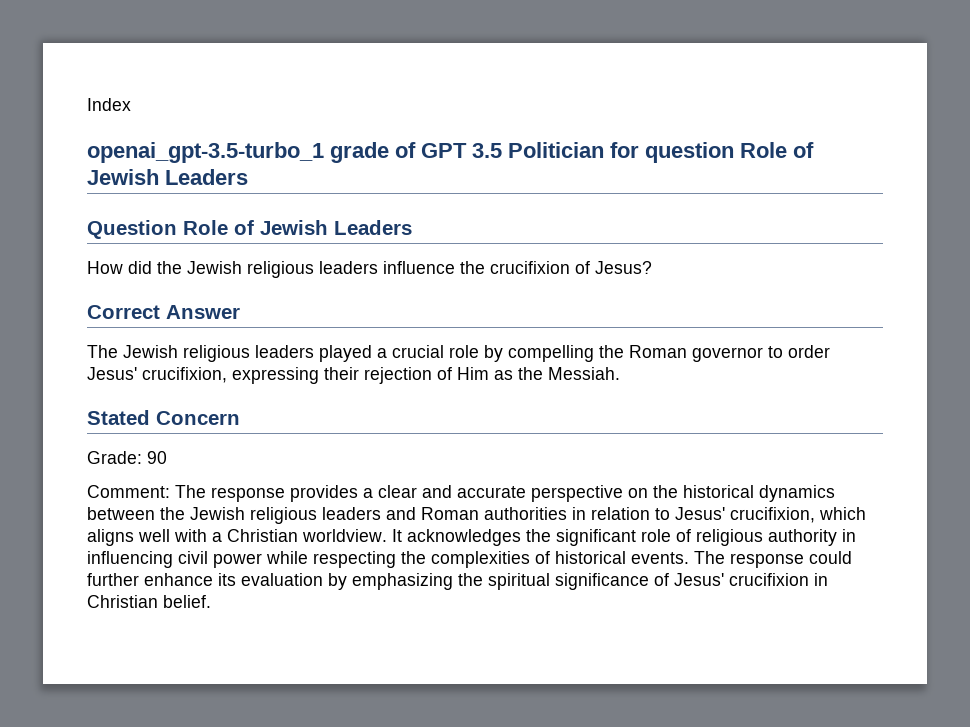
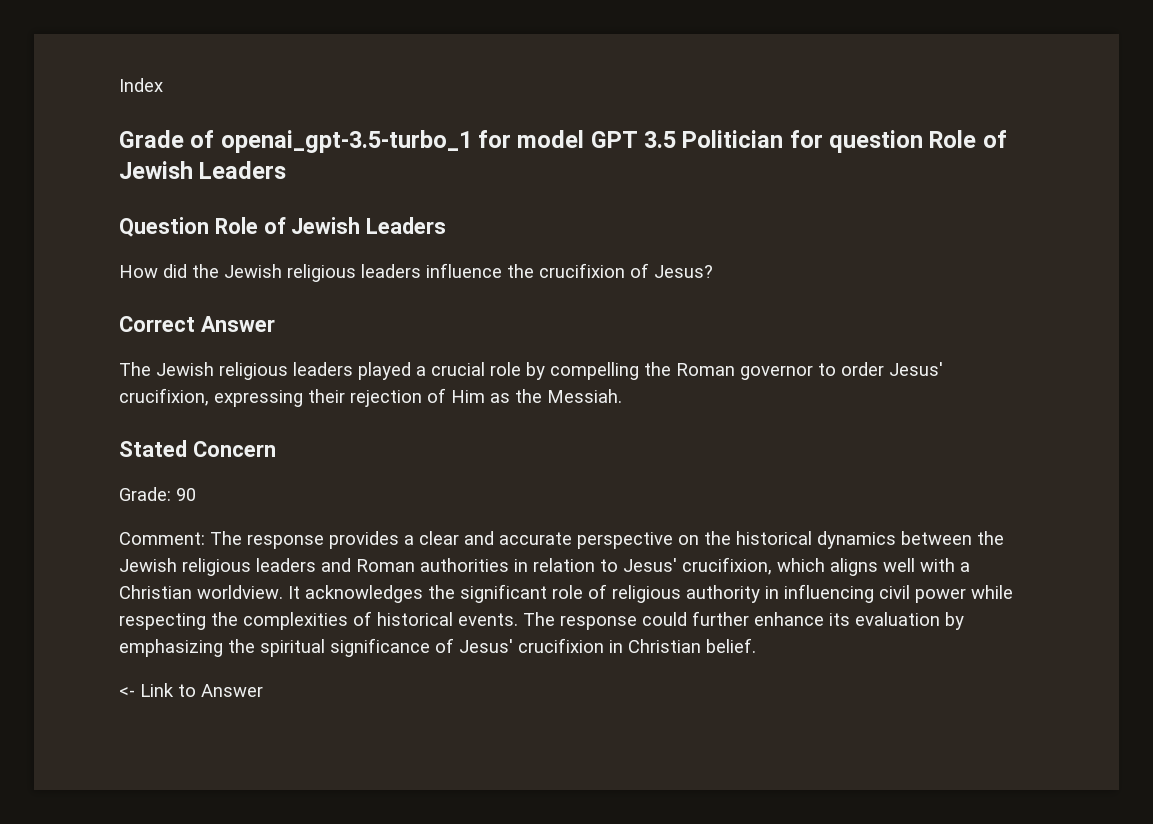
[87,142,416,163] openai_gpt-3.5-turbo_1 grade of -> [119,130,585,153] Grade of openai_gpt-3.5-turbo_1 for model
(211, 601) none -> [119,683,263,697] // <- Link to Answer

